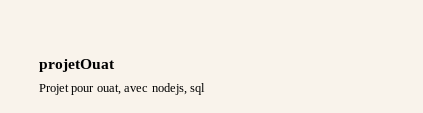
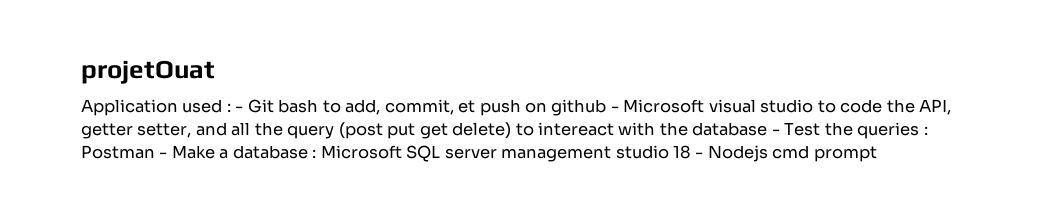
[39,83,205,95] Projet pour ouat, avec nodejs, sql -> [81,99,952,116] [81,122,928,139] [81,145,877,162] Application used : - Git bash to add, commit, et push on github - Microsoft visual studio to code the API, getter setter, and all the query (post put get delete) to intereact with the database - Test the queries : Postman - Make a database : Microsoft SQL server management studio 18 - Nodejs cmd prompt

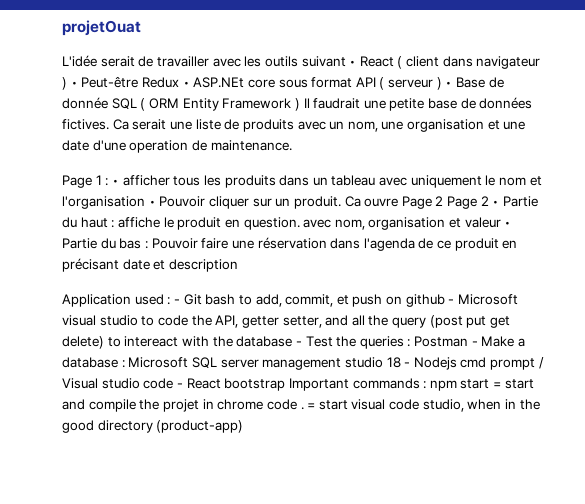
(215, 72) none -> [62,55,541,69] [62,76,504,90] [62,97,533,111] [62,119,526,132] [62,140,292,153] [62,175,542,188] [62,196,539,209] [62,217,512,230] [62,237,518,251] [62,258,238,272] // L'idée serait de travailler avec les outils suivant • React ( client dans navigateur ) • Peut-être Redux • ASP.NEt core sous format API ( serveur ) • Base de donnée SQL ( ORM Entity Framework ) Il faudrait une petite base de données fictives. Ca serait une liste de produits avec un nom, une organisation et une date d'une operation de maintenance. // Page 1 : • afficher tous les produits dans un tableau avec uniquement le nom et l'organisation • Pouvoir cliquer sur un produit. Ca ouvre Page 2 Page 2 • Partie du haut : affiche le produit en question. avec nom, organisation et valeur • Partie du bas : Pouvoir faire une réservation dans l'agenda de ce produit en précisant date et description
(877, 154) none -> [538,357,544,369] [62,378,534,391] [62,399,540,412] [62,420,244,433] / Visual studio code - React bootstrap Important commands : npm start = start and compile the projet in chrome code . = start visual code studio, when in the good directory (product-app)

